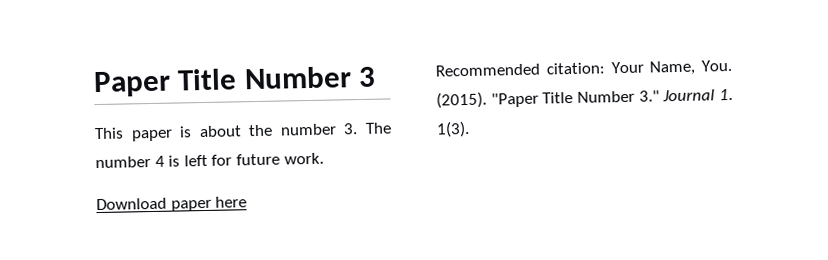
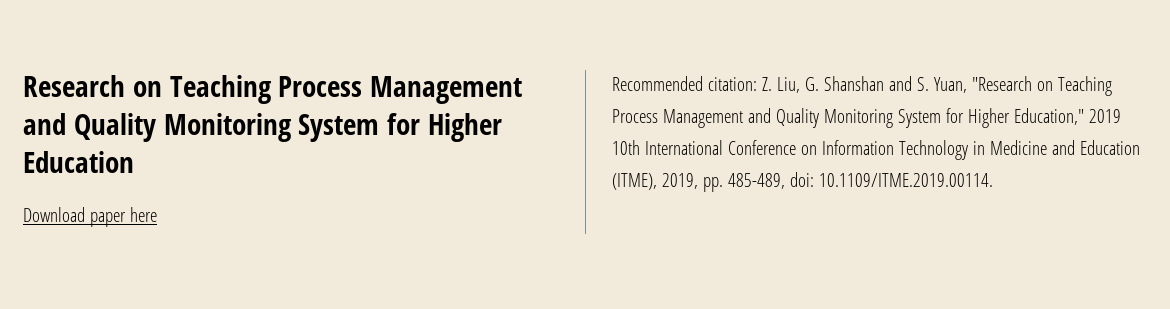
[93,66,377,98] [94,122,392,142] [95,152,324,169] Paper Title Number 3 // This paper is about the number 3. The number 4 is left for future work. -> [23,75,523,104] [23,113,503,142] [23,151,134,173] Research on Teaching Process Management and Quality Monitoring System for Higher Education
[610,59,732,76] [436,88,733,109] [436,120,470,138] Your Name, You. (2015). "Paper Title Number 3." Journal 1. 1(3). -> [761,76,1112,96] [612,108,1121,128] [612,140,1140,160] [612,172,993,192] Z. Liu, G. Shanshan and S. Yuan, "Research on Teaching Process Management and Quality Monitoring System for Higher Education," 2019 10th International Conference on Information Technology in Medicine and Education (ITME), 2019, pp. 485-489, doi: 10.1109/ITME.2019.00114.

